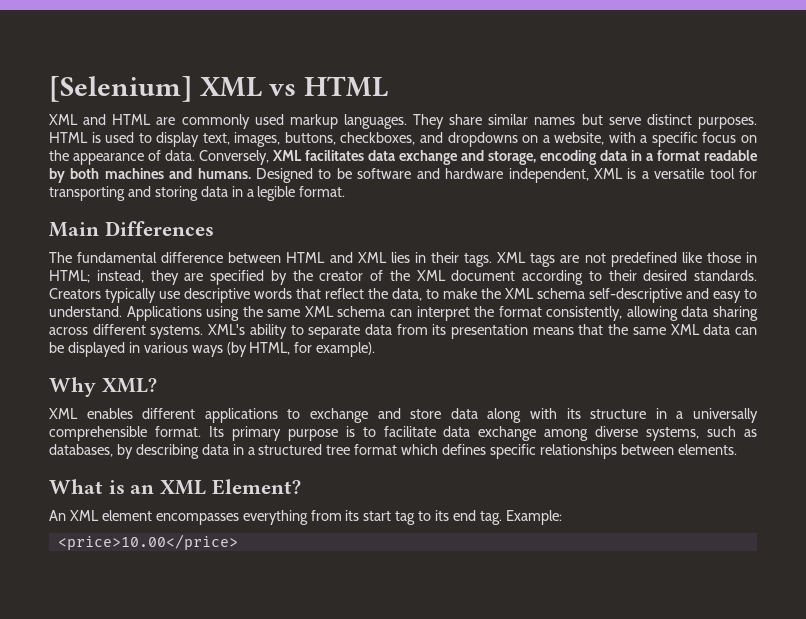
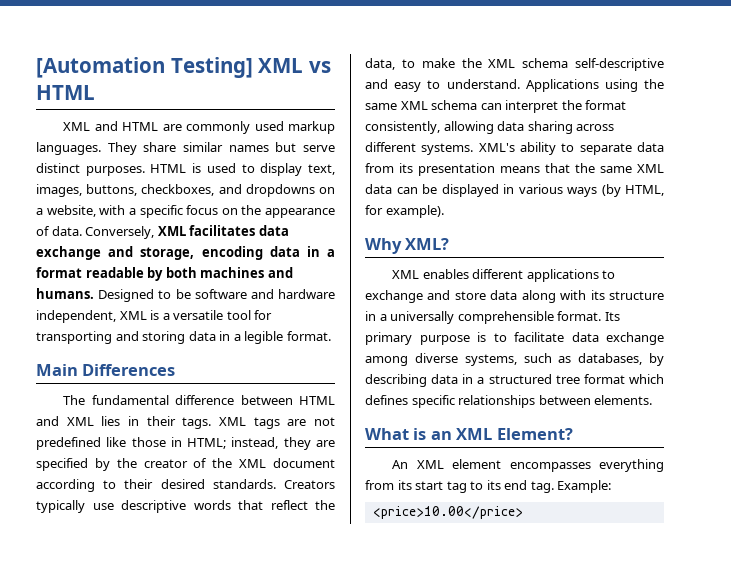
[49,76,192,102] [Selenium] -> [36,57,253,78] [Automation Testing]

